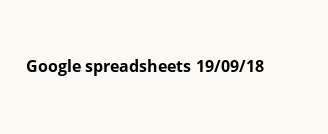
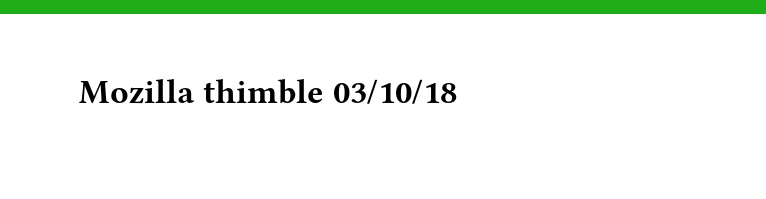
[26,59,264,76] Google spreadsheets 19/09/18 -> [79,79,458,104] Mozilla thimble 03/10/18

